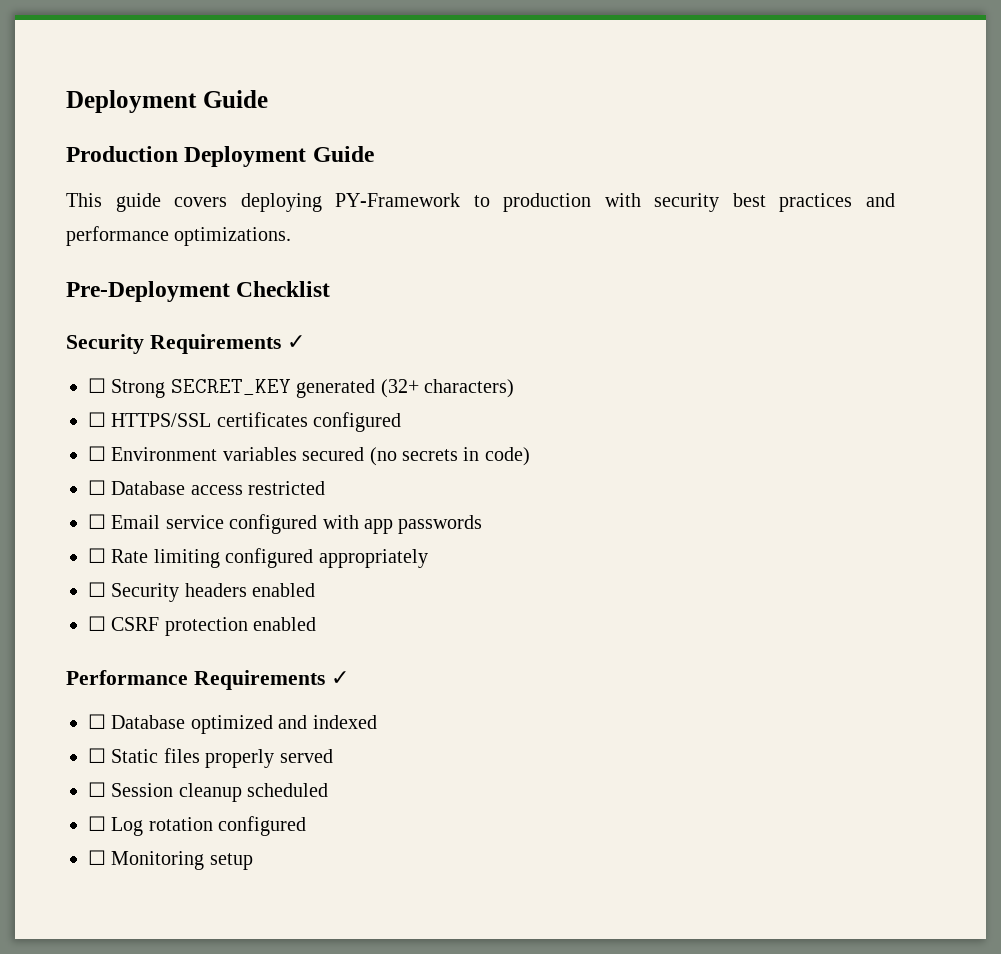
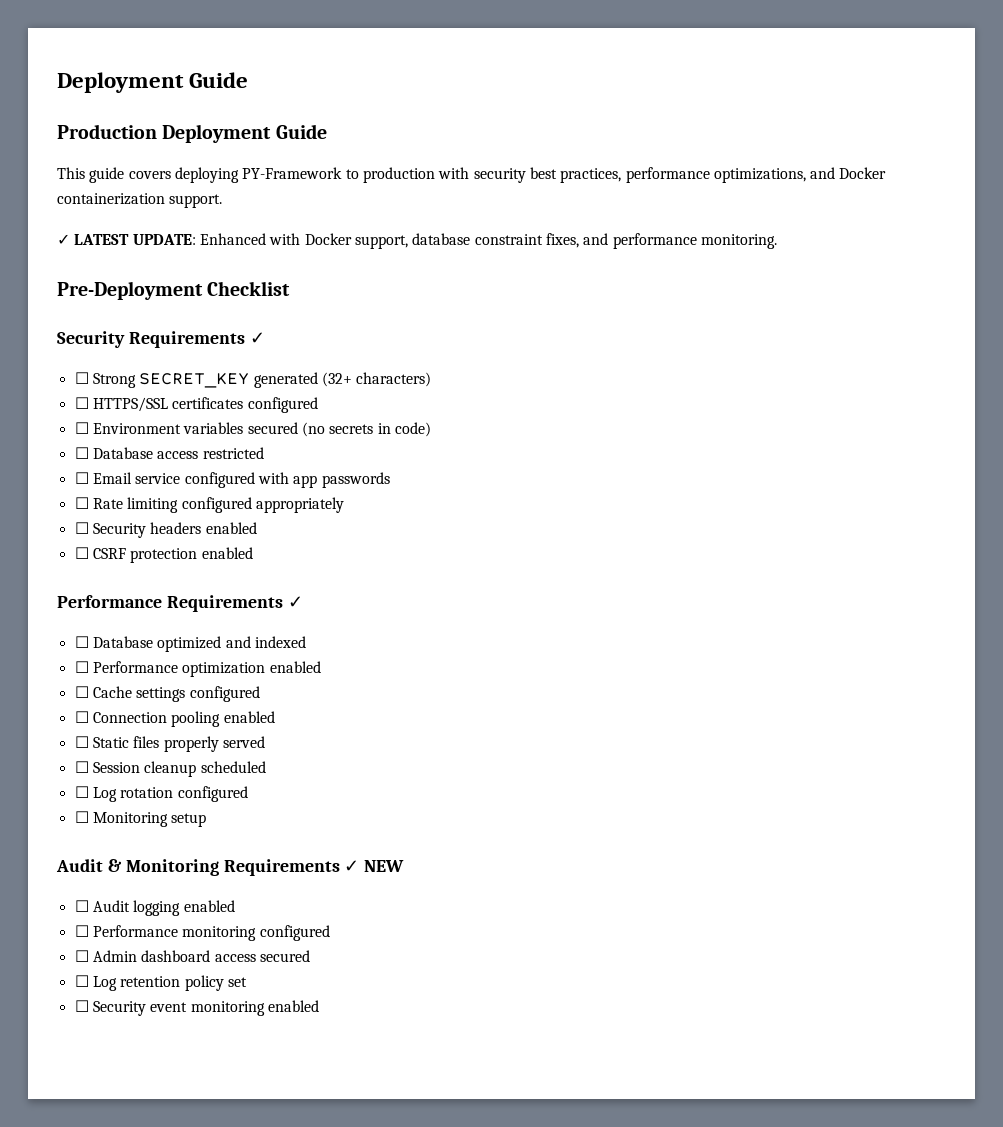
[779,193,853,212] practices -> [560,167,887,183] [57,193,223,208] [57,233,579,249] practices, performance optimizations, and Docker containerization support. // ✓ LATEST UPDATE: Enhanced with Docker support, database constraint fixes,
[174,227,292,246] optimizations. -> [700,234,777,249] monitoring.
(377, 722) none -> [74,661,321,677] [74,686,260,702] [74,711,275,727] // ☐ Performance optimization enabled // ☐ Cache settings configured // ☐ Connection pooling enabled
(253, 861) none -> [56,859,405,876] [74,900,235,916] [74,925,330,941] [74,950,310,962] [74,975,247,991] [74,1000,319,1016] // Audit & Monitoring Requirements ✓ NEW // ☐ Audit logging enabled // ☐ Performance monitoring configured // ☐ Admin dashboard access secured // ☐ Log retention policy set // ☐ Security event monitoring enabled

